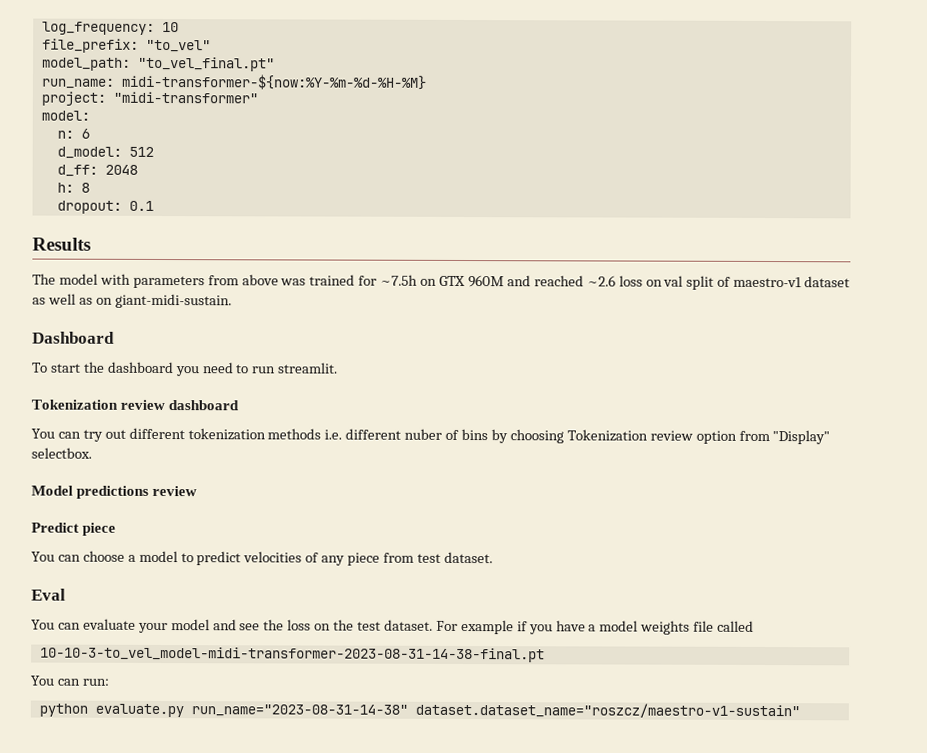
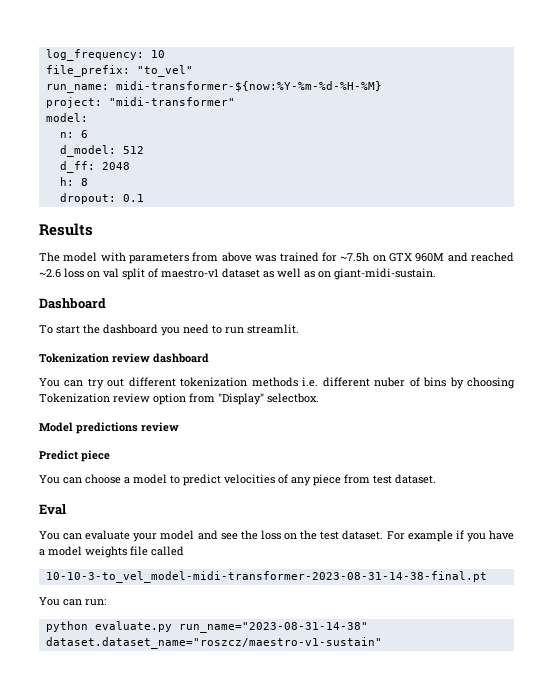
[41,56,275,72] // model_path: "to_vel_final.pt" -> (193, 71) none

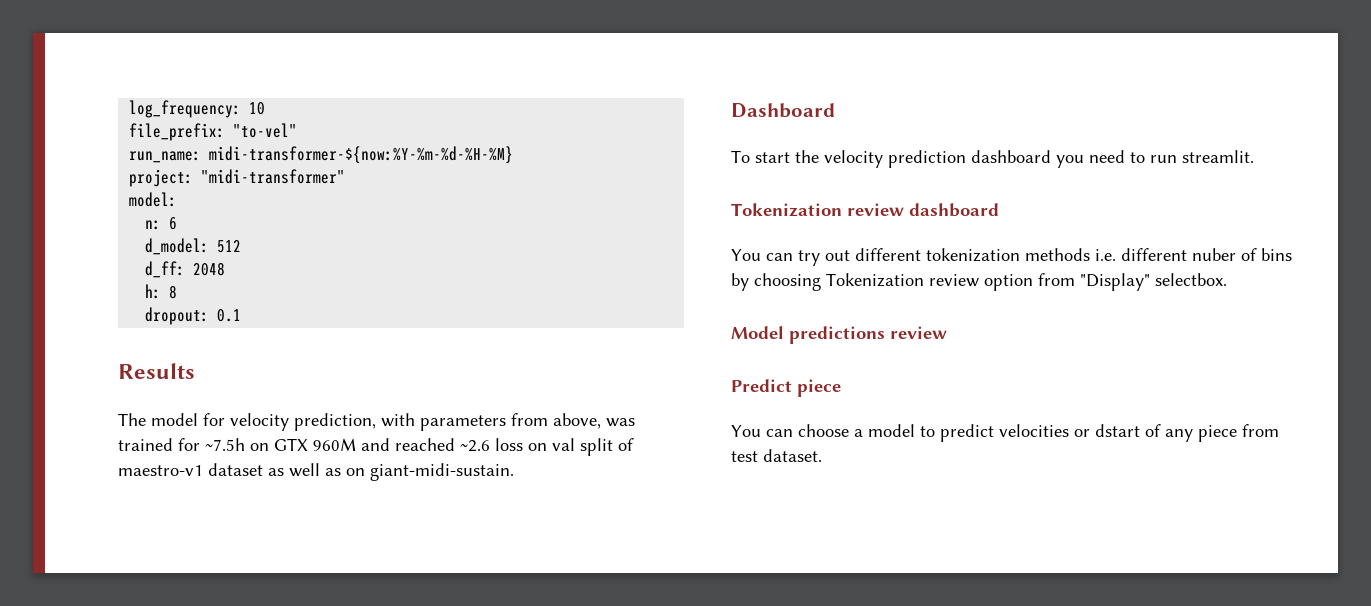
[136,65,193,77] "to_vel" -> [233,123,298,138] "to-vel"
(98, 257) none -> [203,413,376,431] for velocity prediction,
[221,252,252,262] above -> [553,413,601,429] above,
(100, 329) none -> [824,150,966,168] velocity prediction
(275, 479) none -> [1074,424,1140,437] or dstart
[39,504,66,515] [39,530,515,542] [39,546,184,558] [45,571,487,583] [39,597,106,606] [45,621,368,633] [45,637,382,649] // Eval // You can evaluate your model and see the loss on the test dataset. For example if you have a model weights file called // 10-10-3-to_vel_model-midi-transformer-2023-08-31-14-38-final.pt // You can run: // python evaluate.py run_name="2023-08-31-14-38" dataset.dataset_name="roszcz/maestro-v1-sustain" -> (822, 455) none

